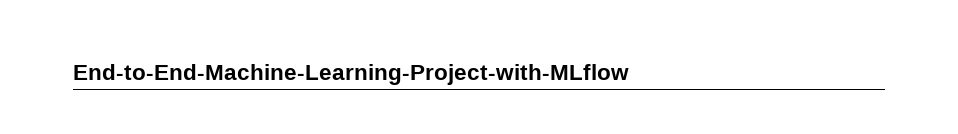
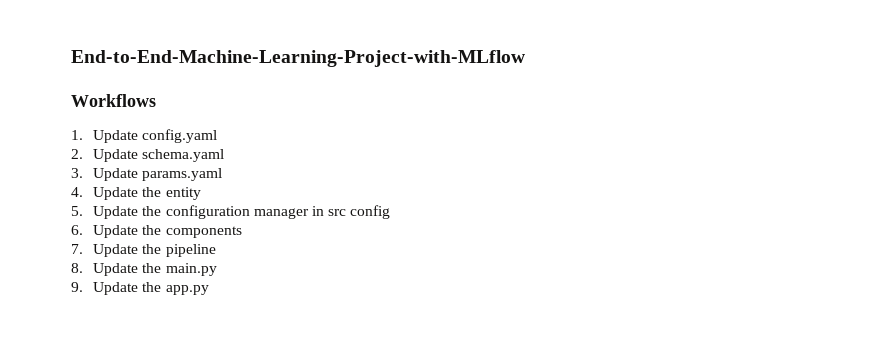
(629, 74) none -> [71,94,156,107] [71,129,218,143] [71,149,225,162] [71,168,223,181] [71,187,201,200] [71,205,391,219] [71,225,242,238] [71,244,216,257] [71,263,217,276] [71,282,209,295] // Workflows // 1. Update config.yaml // 2. Update schema.yaml // 3. Update params.yaml // 4. Update the entity // 5. Update the configuration manager in src config // 6. Update the components // 7. Update the pipeline // 8. Update the main.py // 9. Update the app.py

